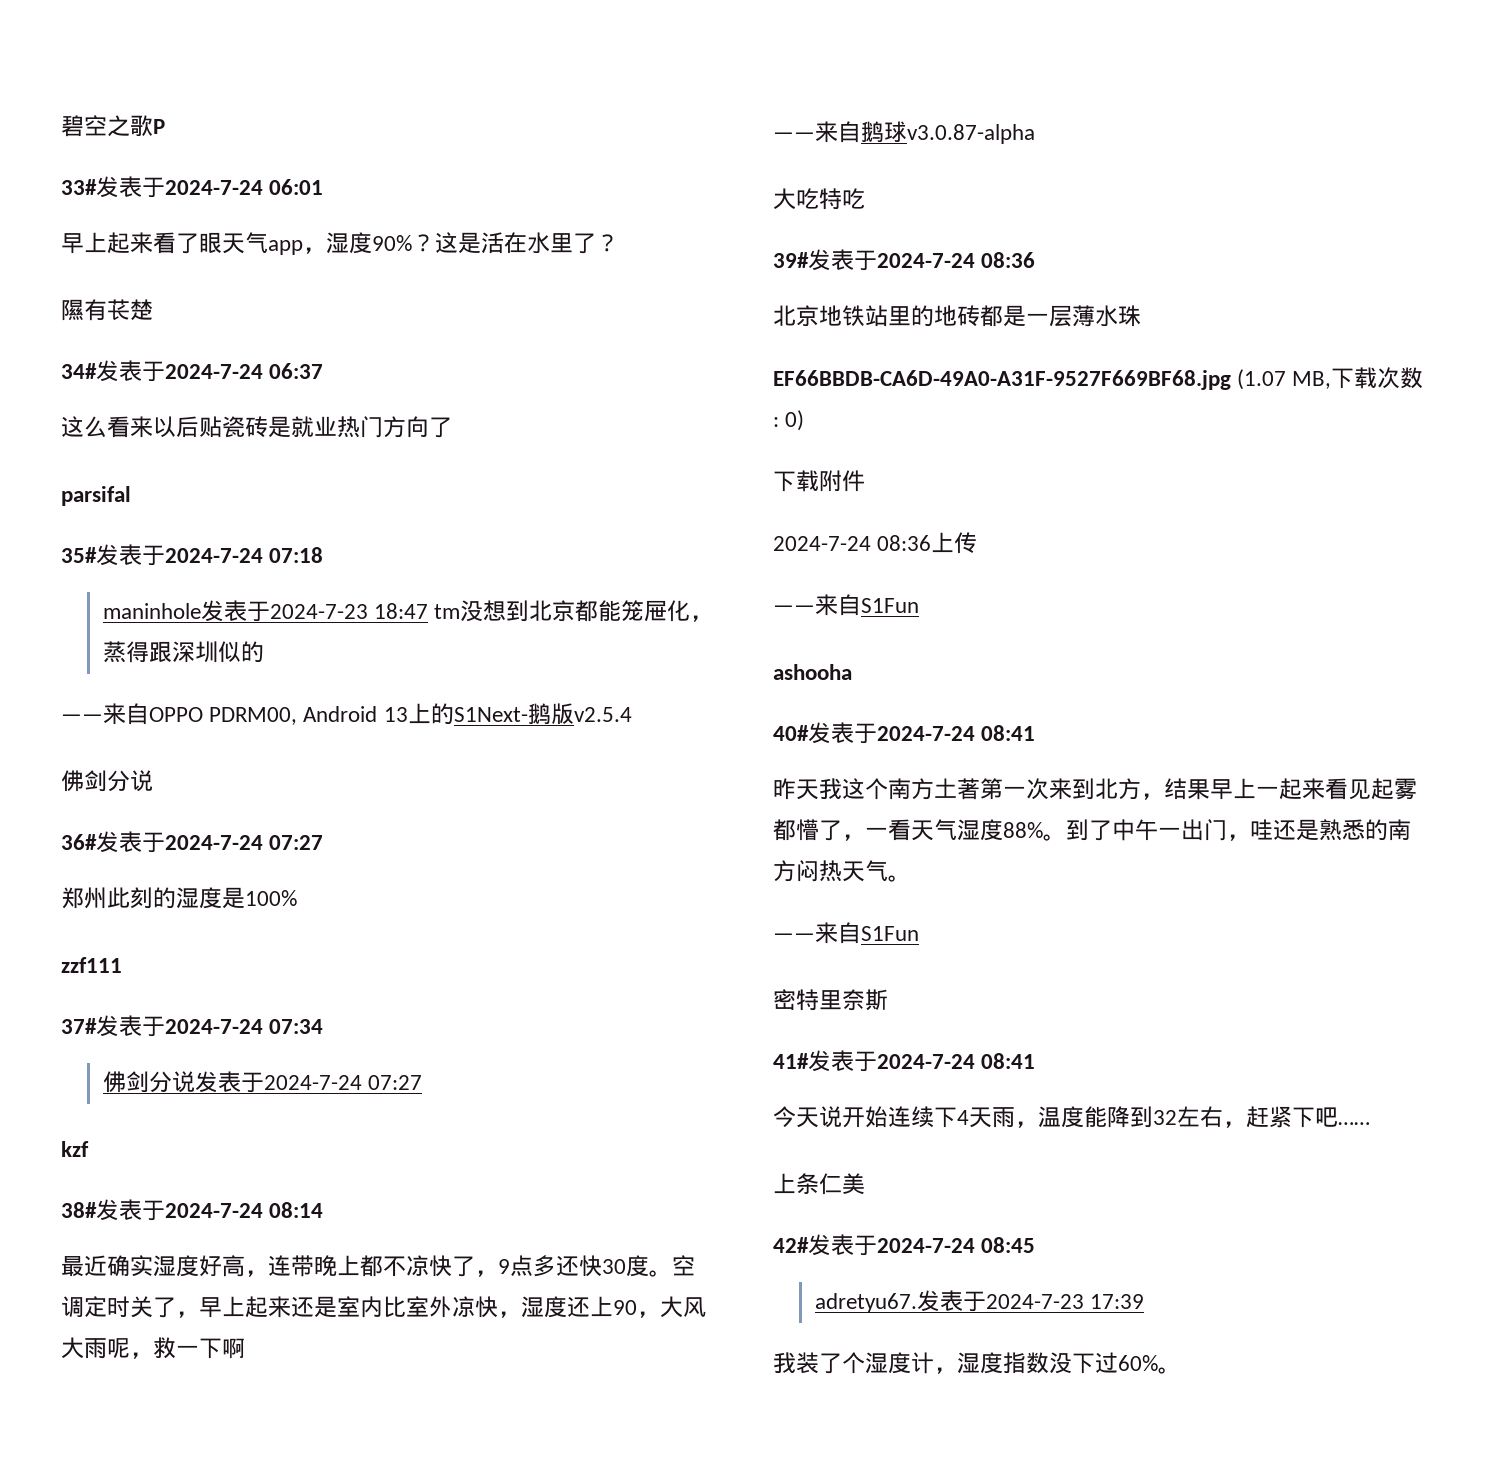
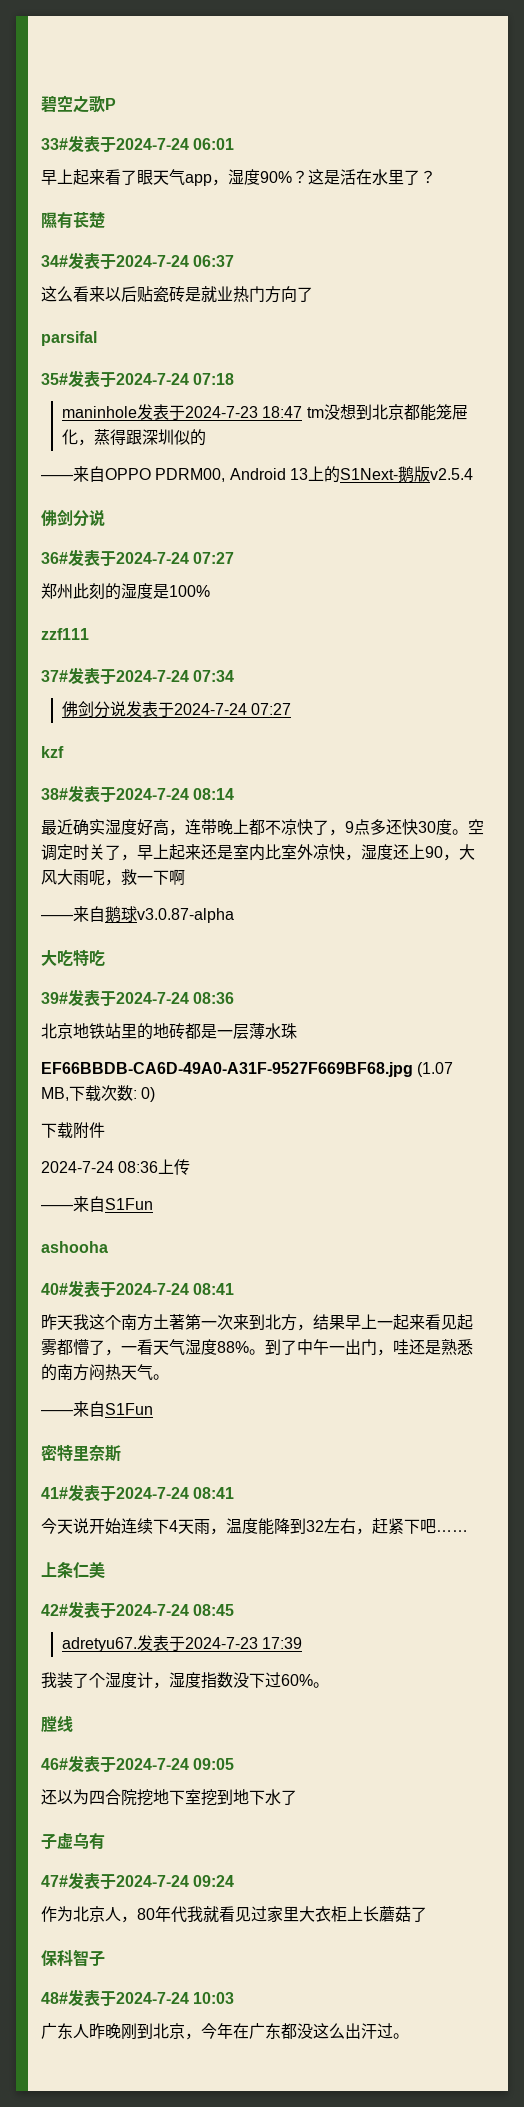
(1181, 1370) none -> [41,1715,73,1732] [41,1755,235,1773] [41,1789,297,1806] [41,1832,105,1849] [41,1872,235,1890] [41,1906,427,1923] [41,1949,105,1967] [41,1989,235,2007] [41,2023,409,2040] // 膛线 // 46#发表于2024-7-24 09:05 // 还以为四合院挖地下室挖到地下水了 // 子虚乌有 // 47#发表于2024-7-24 09:24 // 作为北京人，80年代我就看见过家里大衣柜上长蘑菇了 // 保科智子 // 48#发表于2024-7-24 10:03 // 广东人昨晚刚到北京，今年在广东都没这么出汗过。

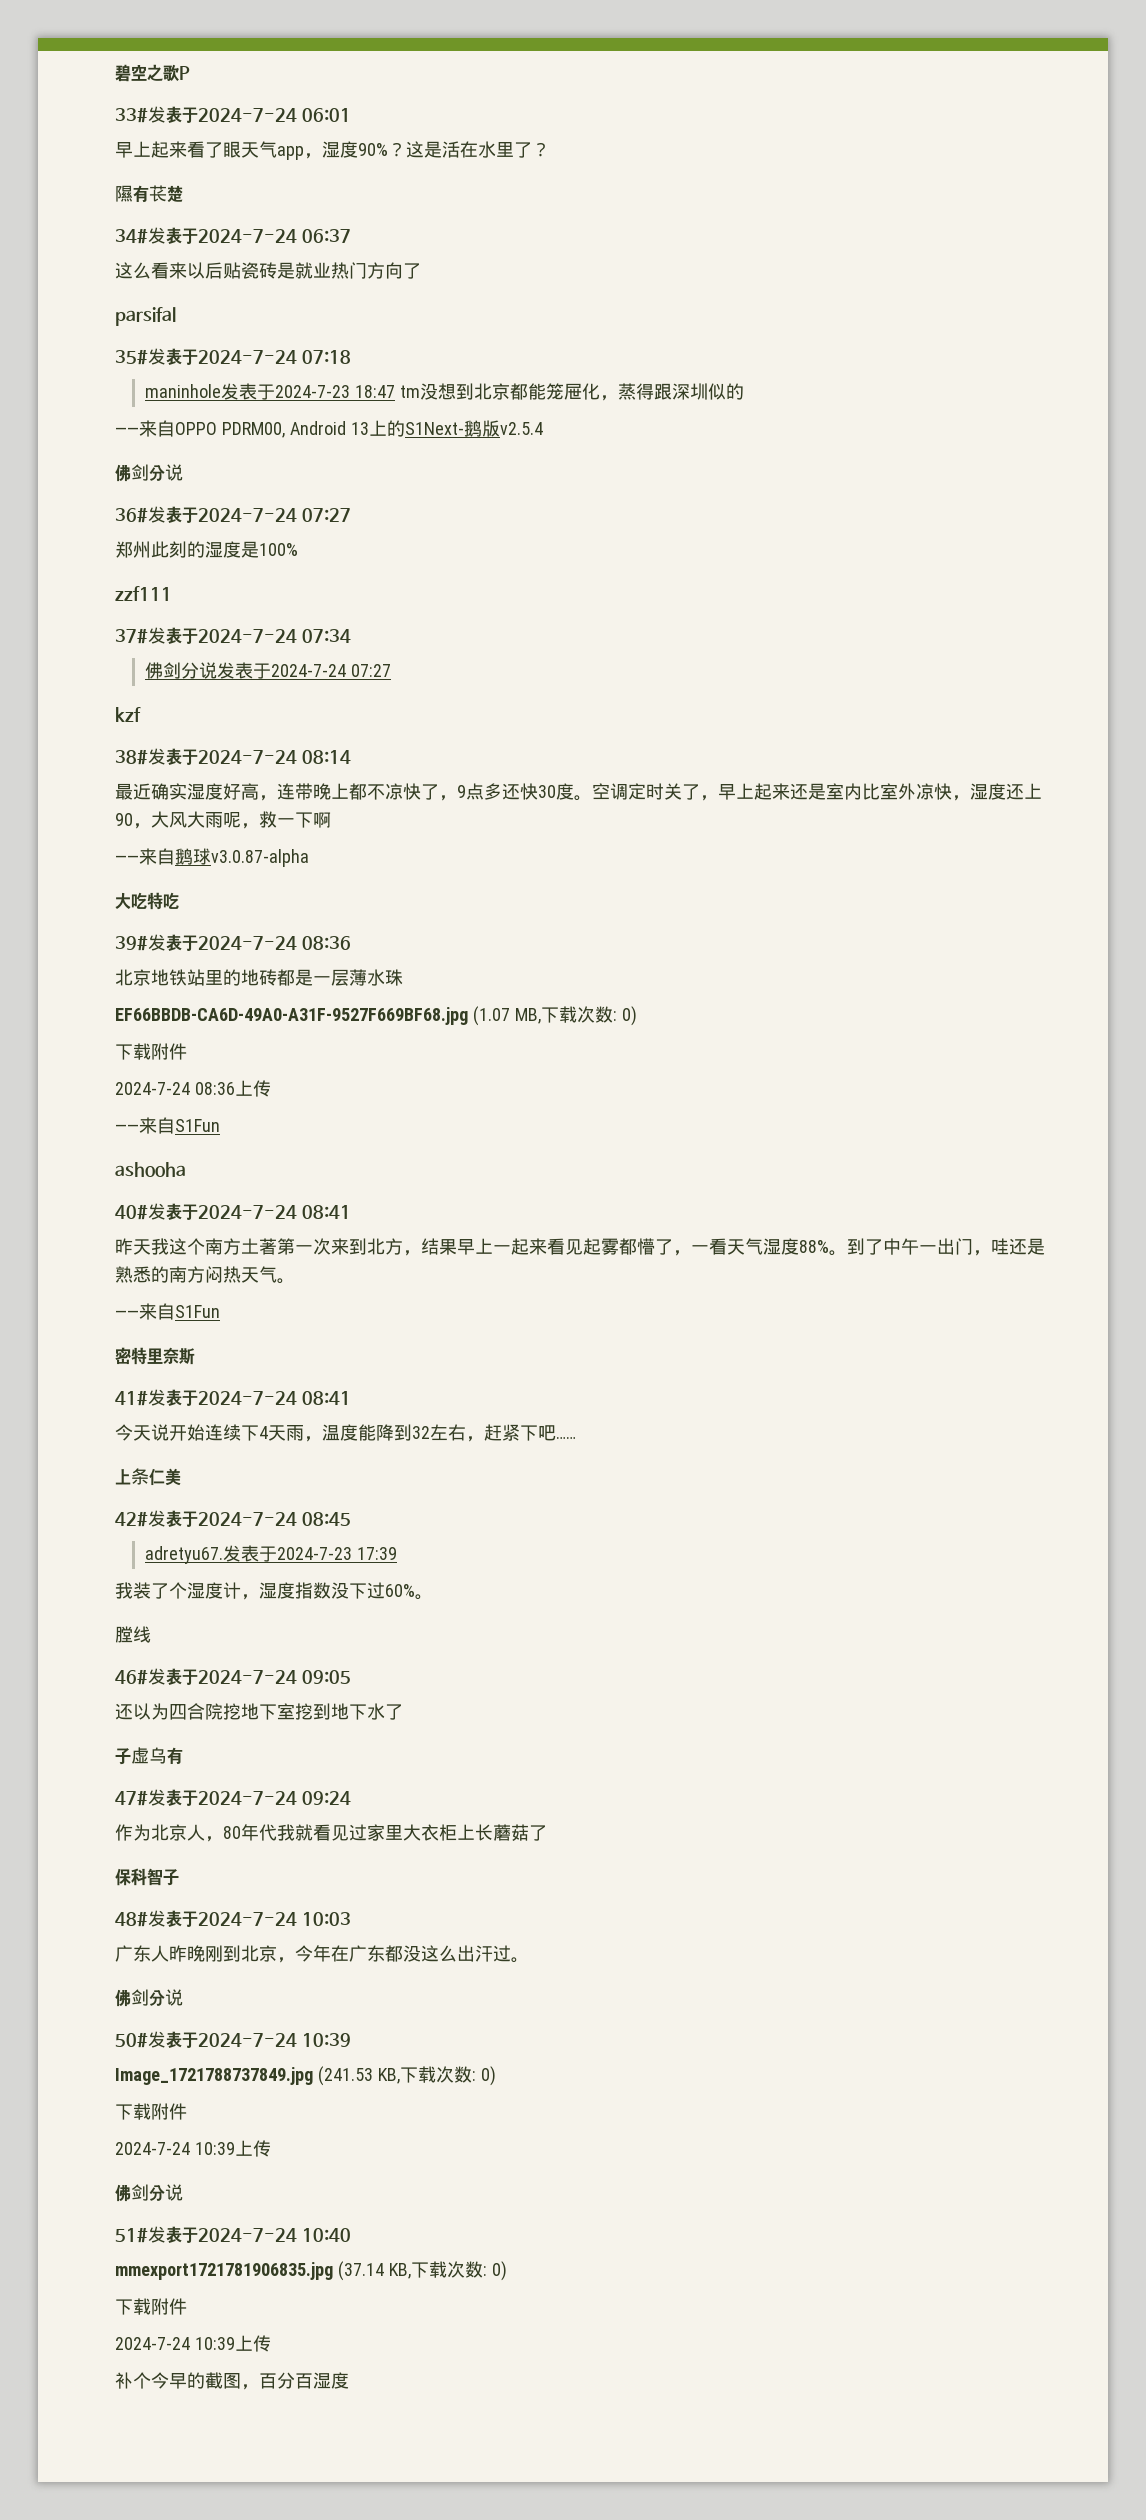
(409, 2036) none -> [115,1989,183,2007] [115,2031,351,2049] [115,2066,496,2086] [115,2103,187,2120] [115,2140,271,2157] [115,2184,183,2202] [115,2226,351,2244] [115,2261,507,2281] [115,2298,187,2315] [115,2335,271,2352] [115,2372,349,2390] // 佛剑分说 // 50#发表于2024-7-24 10:39 // Image_1721788737849.jpg (241.53 KB,下载次数: 0) // 下载附件 // 2024-7-24 10:39上传 // 佛剑分说 // 51#发表于2024-7-24 10:40 // mmexport1721781906835.jpg (37.14 KB,下载次数: 0) // 下载附件 // 2024-7-24 10:39上传 // 补个今早的截图，百分百湿度

